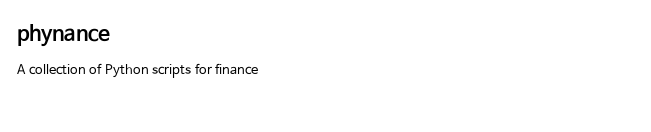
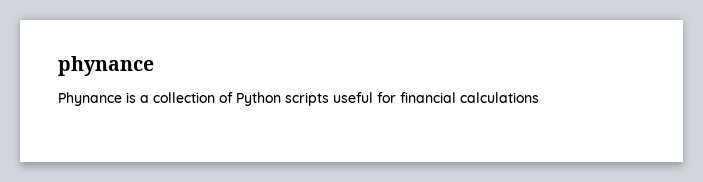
[17,64,26,74] A -> [58,92,149,106] Phynance is a
[194,63,259,75] for finance -> [333,92,539,103] useful for financial calculations

